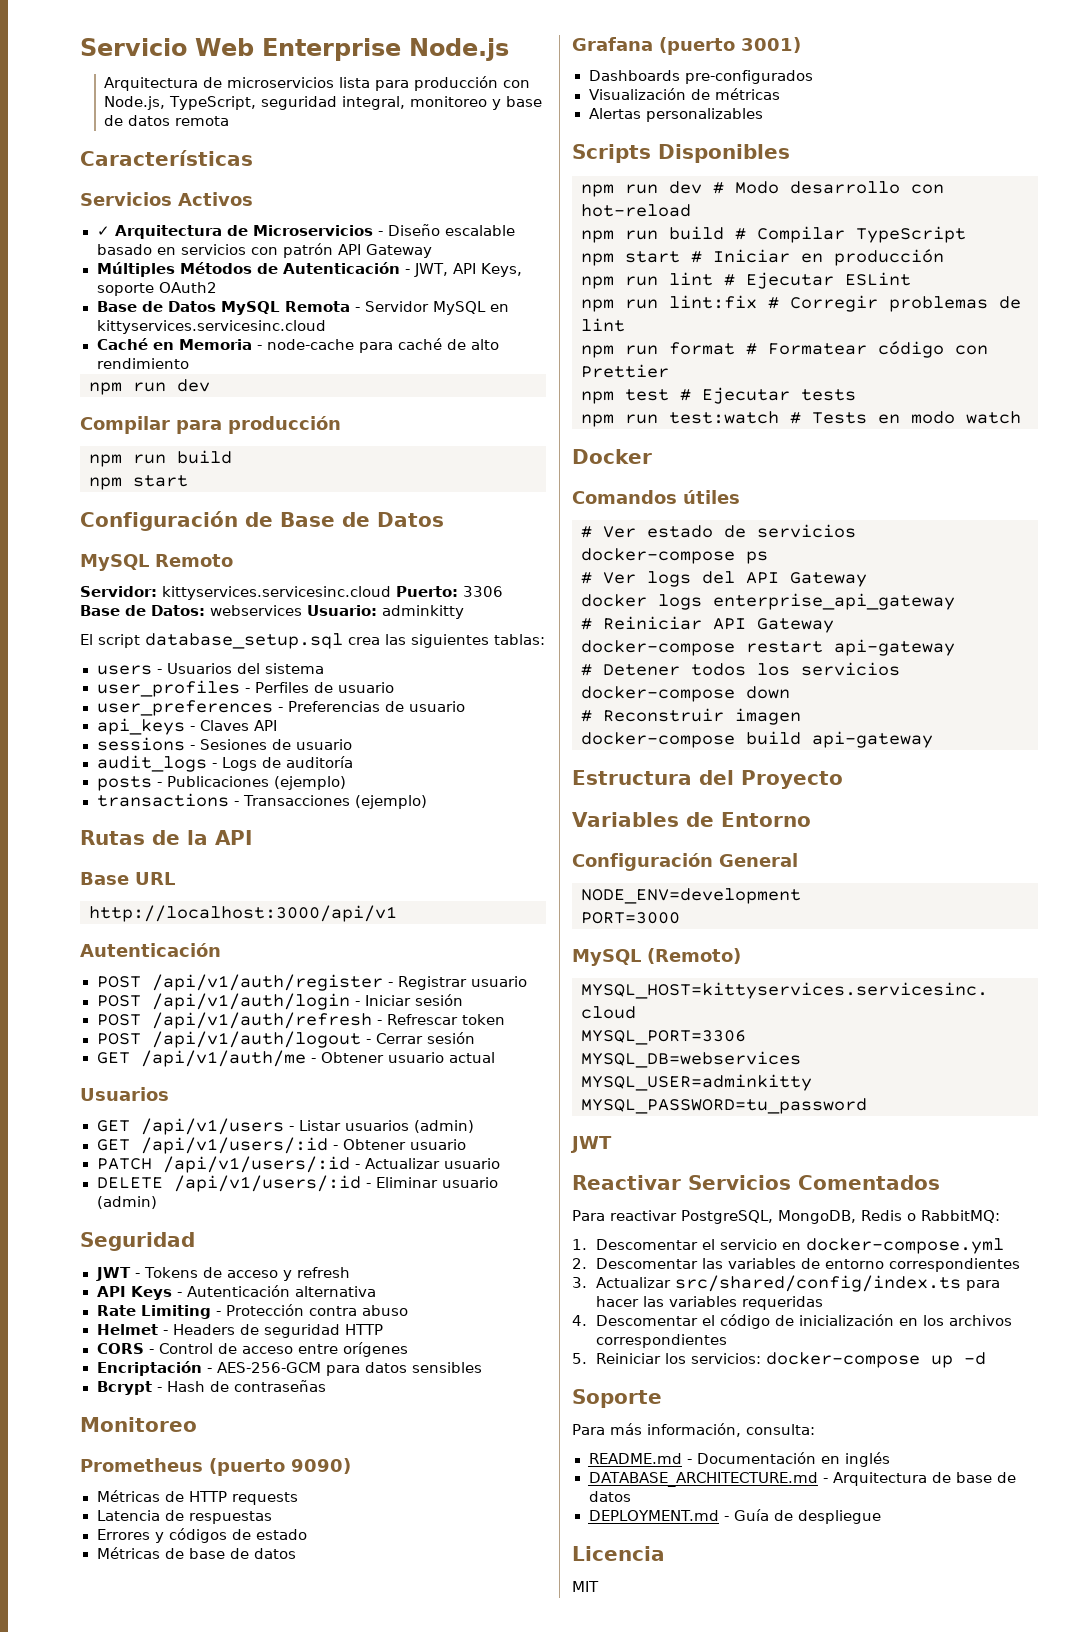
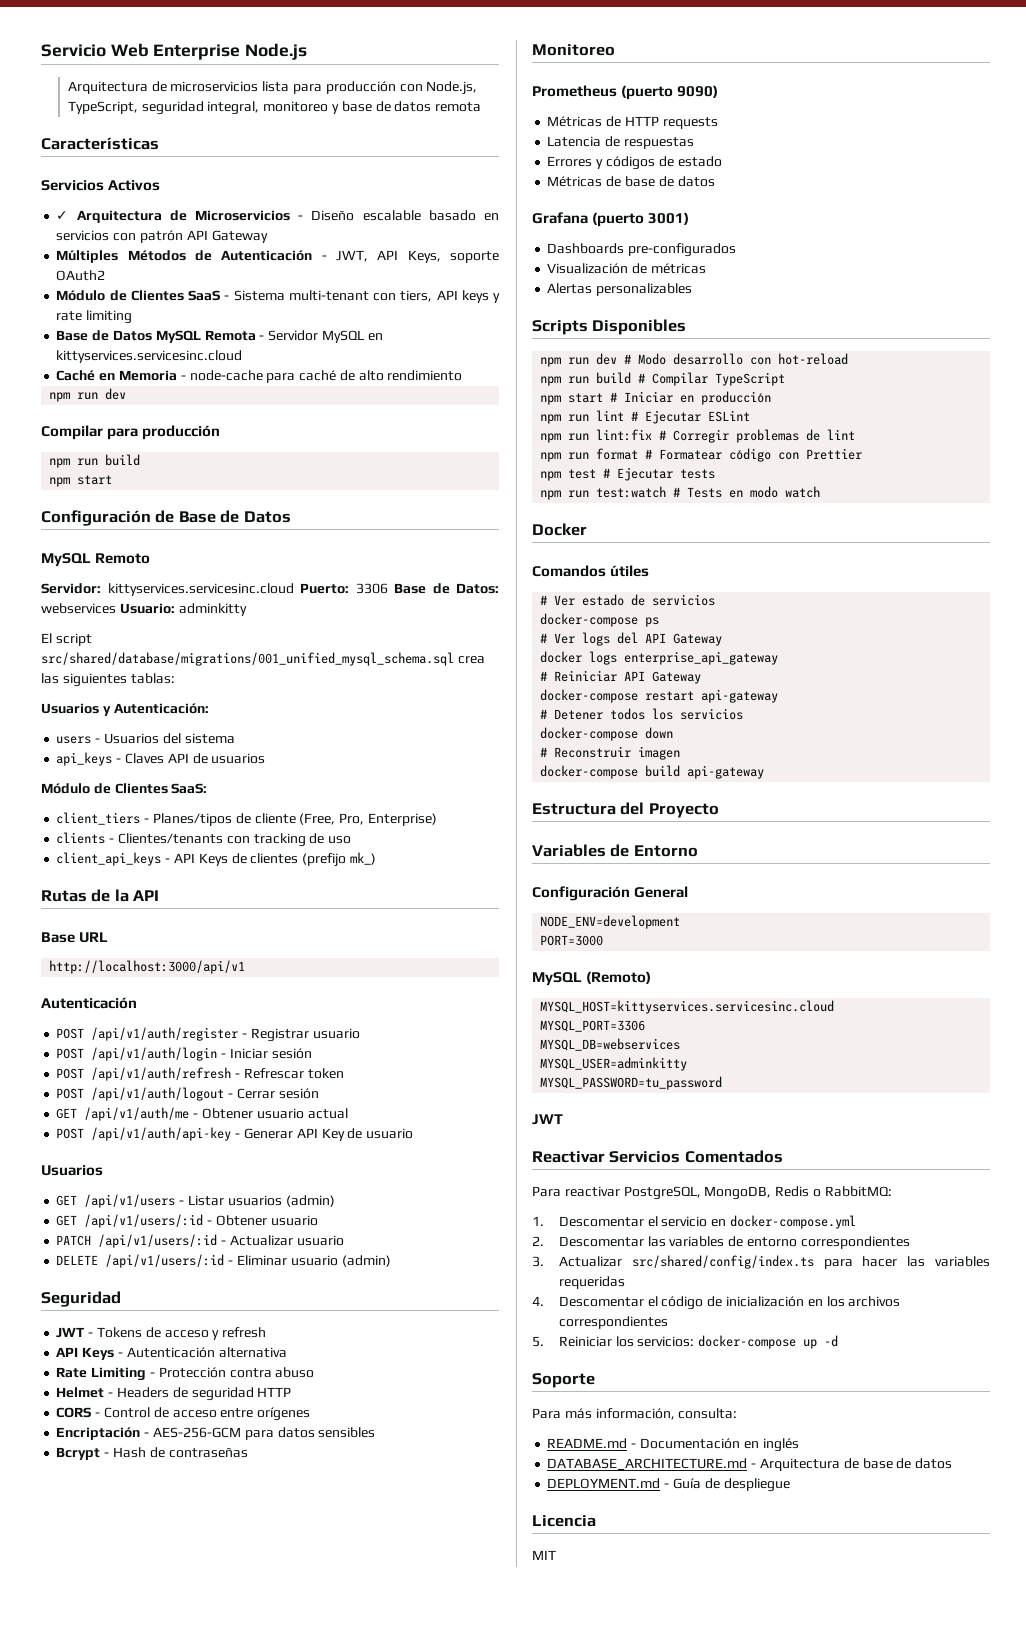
(217, 287) none -> [56,290,501,303] [56,310,133,324] // Módulo de Clientes SaaS - Sistema multi-tenant con tiers, API keys y rate limiting
[145,633,343,649] database_setup.sql -> [41,652,454,666] src/shared/database/migrations/001_unified_mysql_schema.sql
(545, 639) none -> [41,703,209,716] // Usuarios y Autenticación:
[96,680,394,697] [96,700,465,716] [96,718,277,735] [96,737,352,751] [96,755,353,772] [96,776,346,791] [96,793,428,809] user_profiles - Perfiles de usuario // user_preferences - Preferencias de usuario // api_keys - Claves API // sessions - Sesiones de usuario // audit_logs - Logs de auditoría // posts - Publicaciones (ejemplo) // transactions - Transacciones (ejemplo) -> [56,752,266,766] [41,783,208,794] [56,812,437,826] [56,832,352,847] [56,852,376,867] api_keys - Claves API de usuarios // Módulo de Clientes SaaS: // client_tiers - Planes/tipos de cliente (Free, Pro, Enterprise) // clients - Clientes/tenants con tracking de uso // client_api_keys - API Keys de clientes (prefijo mk_)
(495, 1057) none -> [56,1127,414,1141] // POST /api/v1/auth/api-key - Generar API Key de usuario

